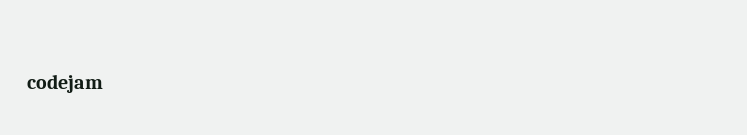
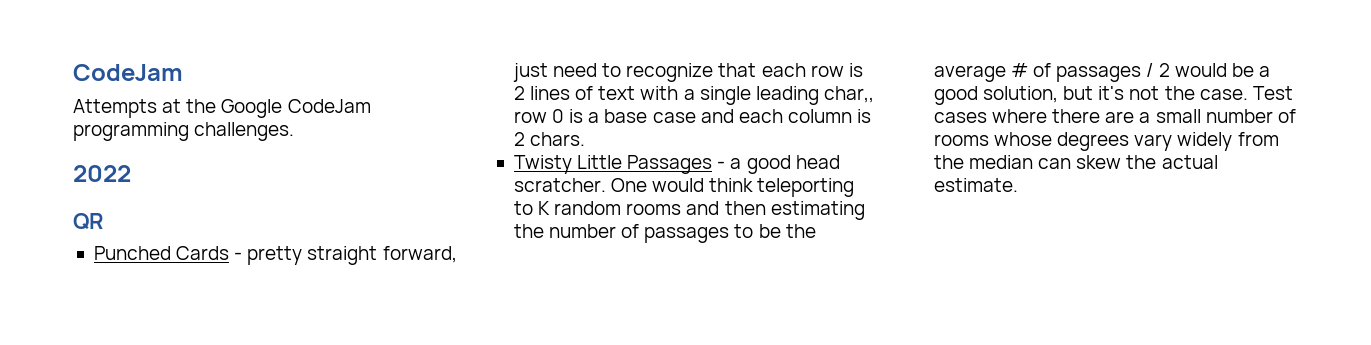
[27,74,103,93] codejam -> [73,64,183,81] [73,99,371,118] [73,122,295,141] [73,165,131,182] [73,213,104,230] [93,246,457,265] [512,63,863,82] [513,86,874,105] [513,109,872,123] [513,132,586,146] [513,155,840,174] [513,178,855,197] [513,201,865,220] [513,224,816,243] [933,63,1270,82] [933,86,1293,105] [933,109,1296,123] [933,132,1279,151] [933,155,1218,169] [933,178,1018,192] CodeJam // Attempts at the Google CodeJam programming challenges. // 2022 // QR // Punched Cards - pretty straight forward, just need to recognize that each row is 2 lines of text with a single leading char,, row 0 is a base case and each column is 2 chars. // Twisty Little Passages - a good head scratcher. One would think teleporting to K random rooms and then estimating the number of passages to be the average # of passages / 2 would be a good solution, but it's not the case. Test cases where there are a small number of rooms whose degrees vary widely from the median can skew the actual estimate.

